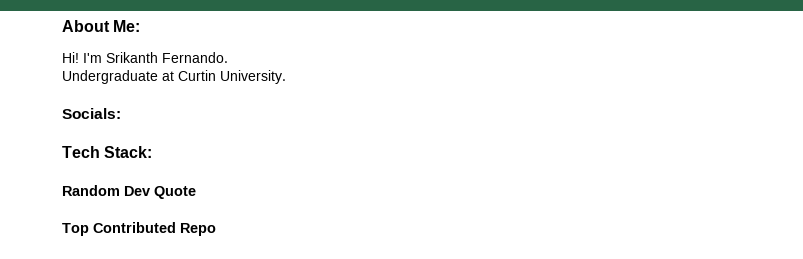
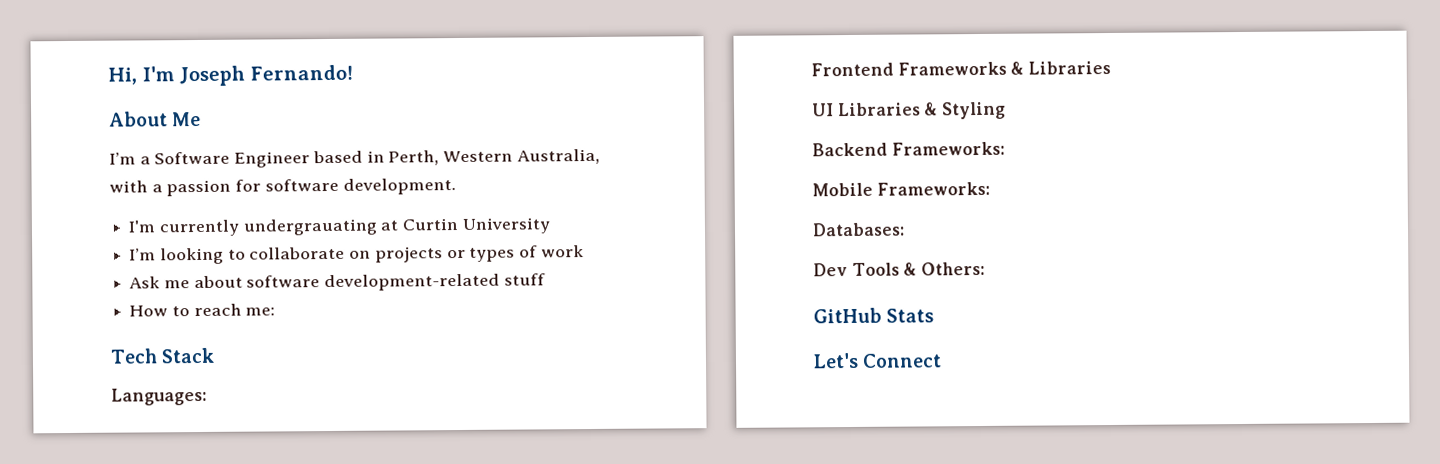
[62,20,141,32] [62,52,228,63] [62,70,286,84] [62,108,121,119] [62,146,153,158] [62,185,196,199] [62,222,216,236] About Me: // Hi! I'm Srikanth Fernando. // Undergraduate at Curtin University. // Socials: // Tech Stack: // Random Dev Quote // Top Contributed Repo -> [108,64,353,87] [109,111,202,127] [109,148,600,168] [109,178,456,197] [128,217,551,237] [129,245,584,265] [129,273,546,292] [129,303,276,317] [110,347,215,364] [111,387,207,406] [811,60,1112,77] [812,101,1007,120] [812,141,1005,157] [812,181,990,197] [812,222,905,237] [813,261,986,277] [813,307,935,324] [813,352,943,369] Hi, I'm Joseph Fernando! // About Me // I’m a Software Engineer based in Perth, Western Australia, with a passion for software development. // I'm currently undergrauating at Curtin University // I’m looking to collaborate on projects or types of work // Ask me about software development-related stuff // How to reach me: // Tech Stack // Languages: // Frontend Frameworks & Libraries // UI Libraries & Styling // Backend Frameworks: // Mobile Frameworks: // Databases: // Dev Tools & Others: // GitHub Stats // Let's Connect

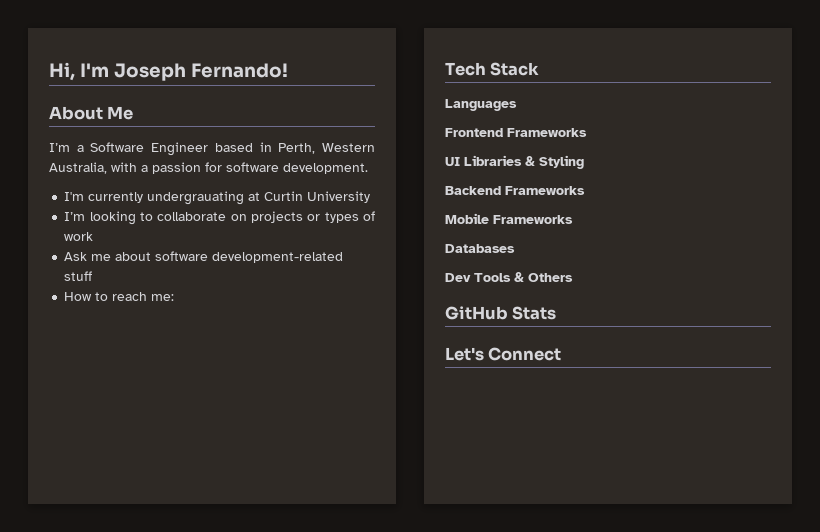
[111,387,207,406] Languages: -> [445,99,517,111] Languages
[1010,60,1112,75] & Libraries -> (587, 132) none
[891,141,1005,156] Frameworks: -> [505,186,585,195] Frameworks
[876,181,990,196] [812,222,905,237] Frameworks: // Databases: -> [493,215,573,224] [445,244,515,253] Frameworks // Databases
[921,261,986,276] Others: -> [528,273,573,282] Others

